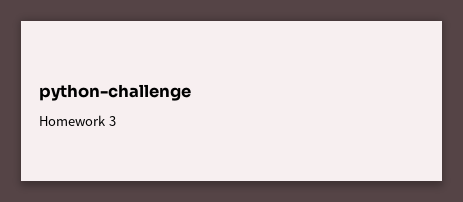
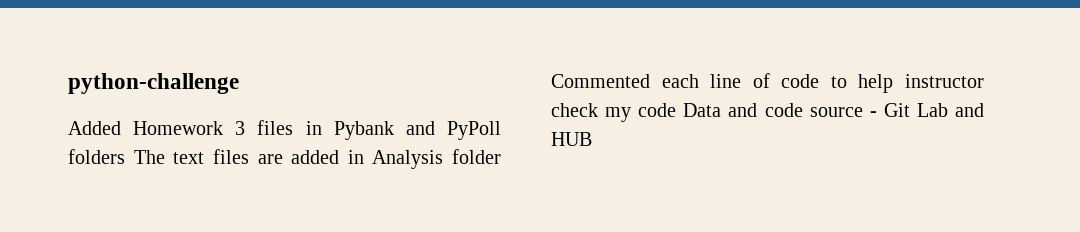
(191, 92) none -> [68,121,121,135] Added
(116, 121) none -> [257,120,502,140] [68,149,501,169] [551,73,984,93] [551,103,984,122] [551,132,592,146] files in Pybank and PyPoll folders The text files are added in Analysis folder Commented each line of code to help instructor check my code Data and code source - Git Lab and HUB

